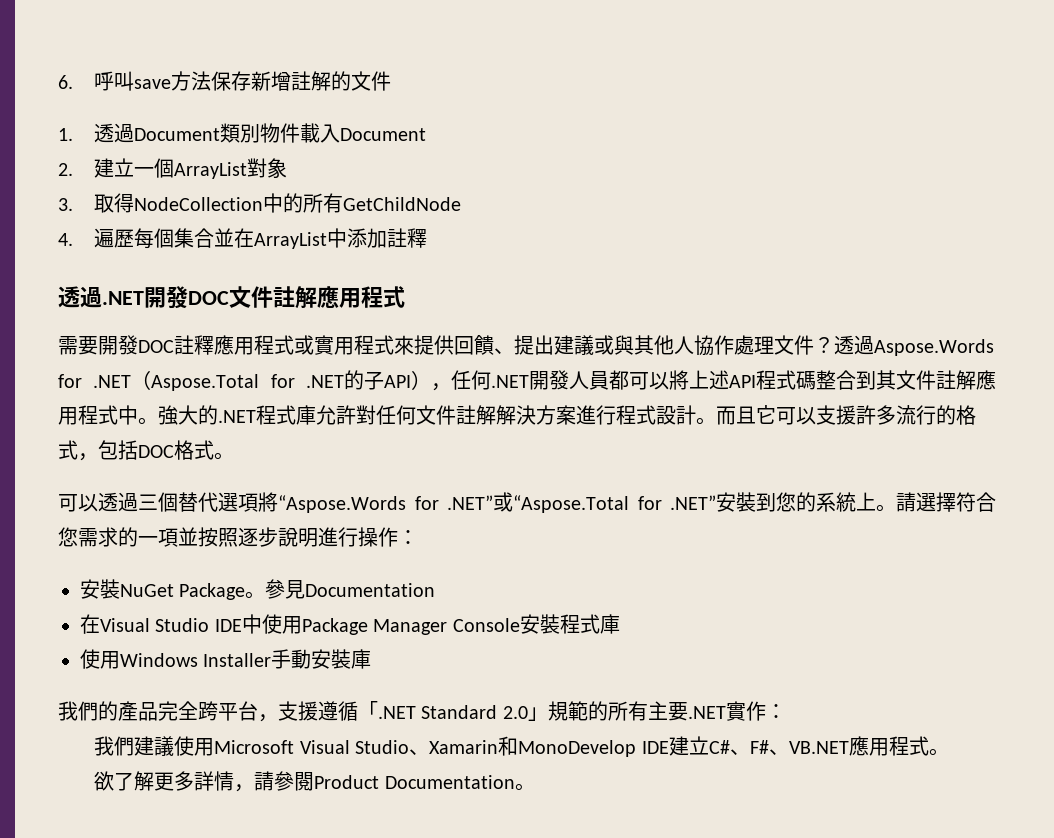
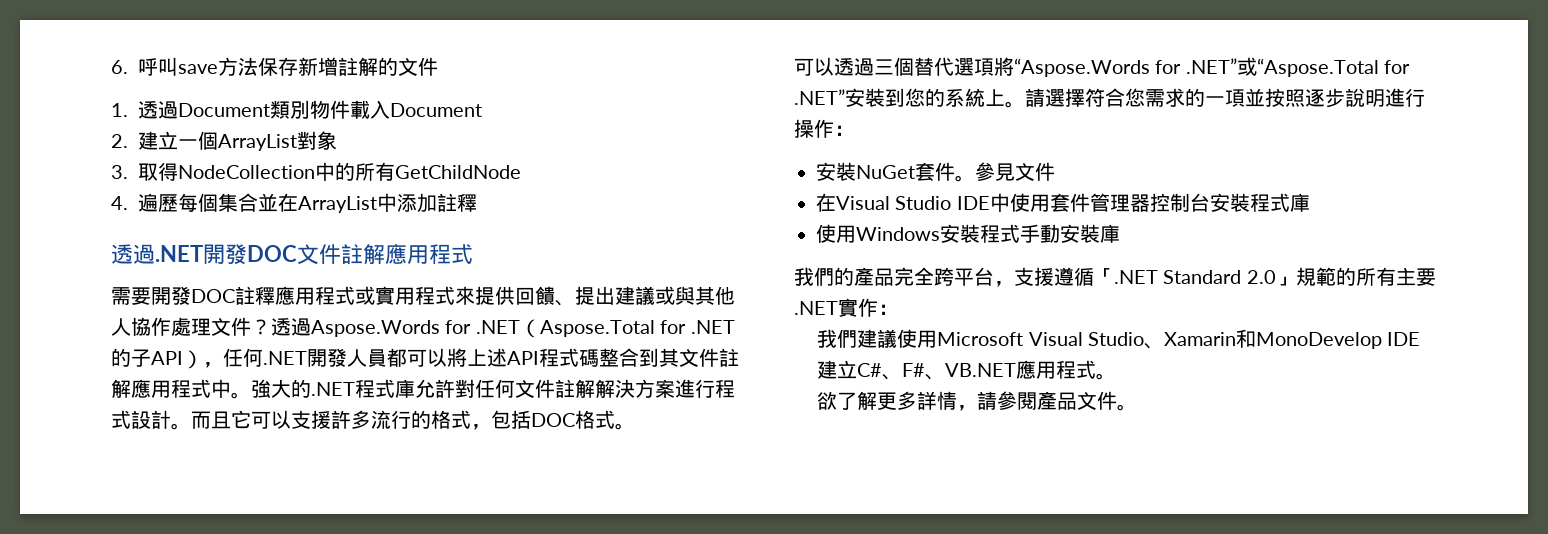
[179,579,436,600] Package。參見Documentation -> [915,162,1055,182] 套件。參見文件
[301,618,520,635] Package Manager Console -> [1049,193,1210,212] 套件管理器控制台
[203,653,272,667] Installer -> [940,224,1020,243] 安裝程式
[314,775,515,789] Product Documentation -> [1037,391,1118,410] 產品文件

